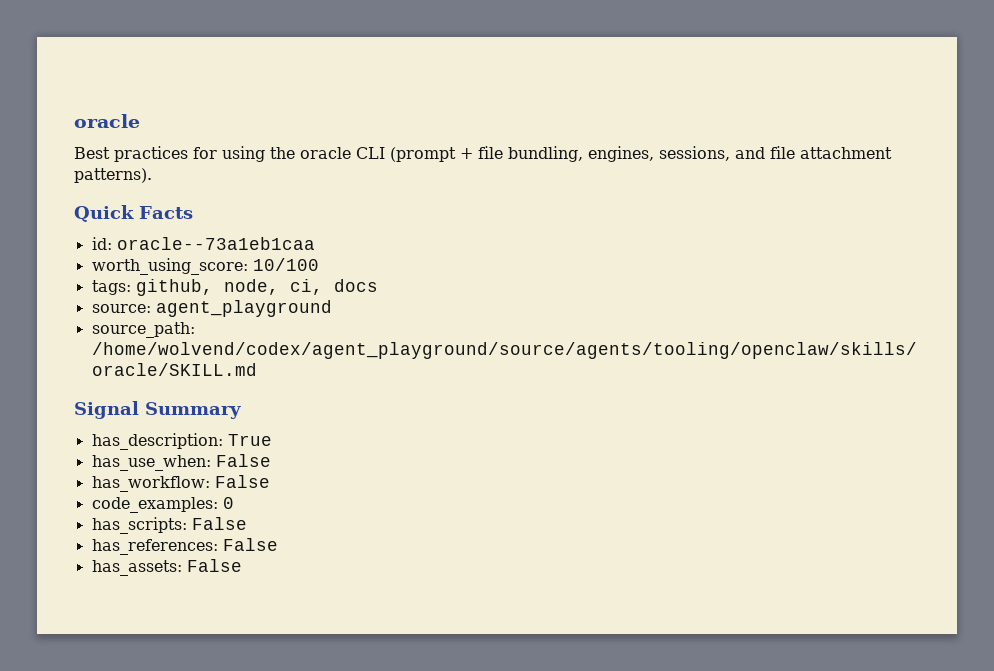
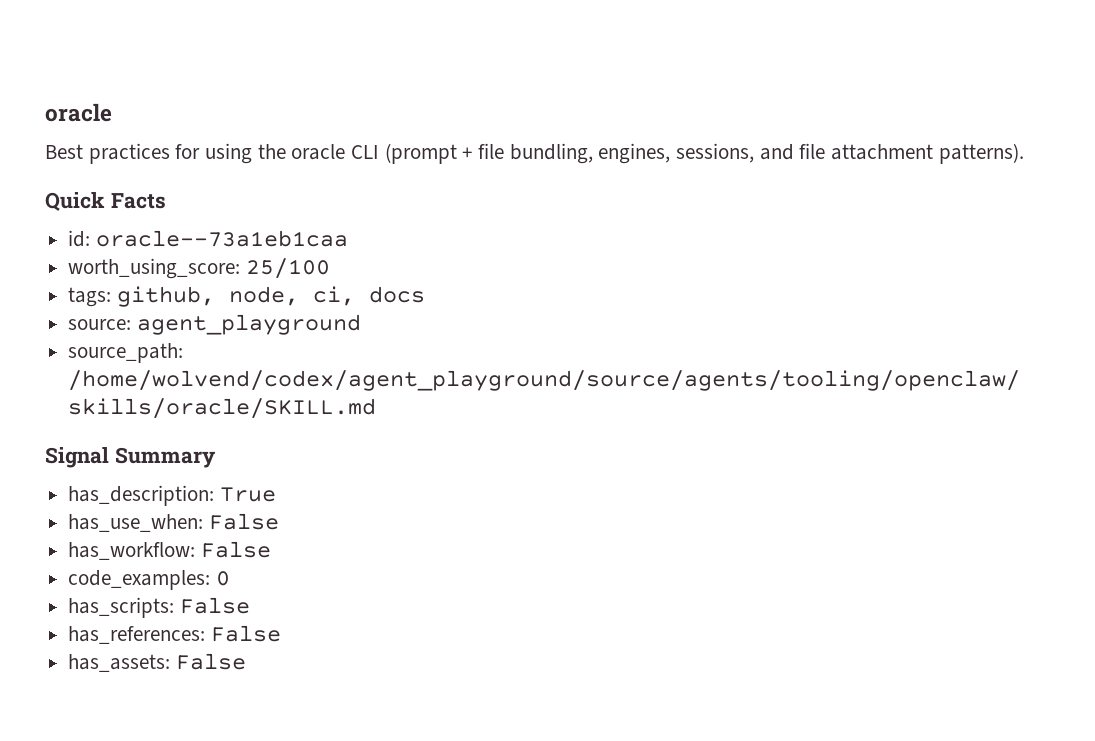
[252,258,319,271] 10/100 -> [245,258,330,279] 25/100

